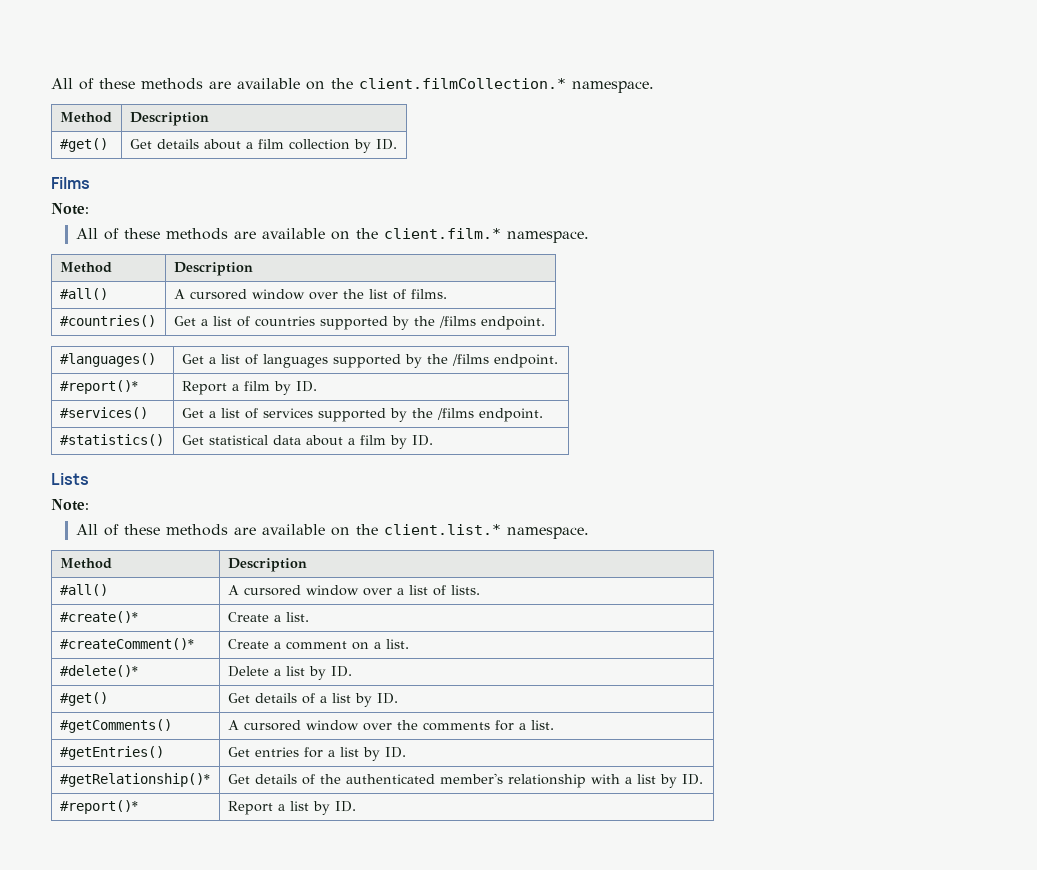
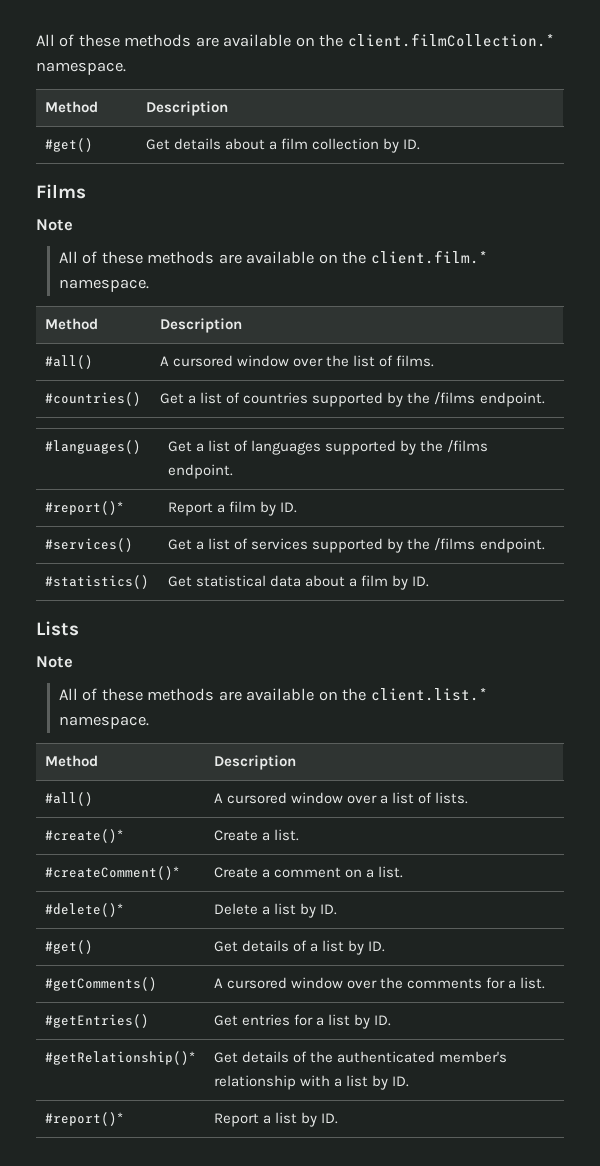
[51,203,89,215] Note: -> [36,219,73,231] Note
[51,499,89,511] Note: -> [36,656,73,668] Note

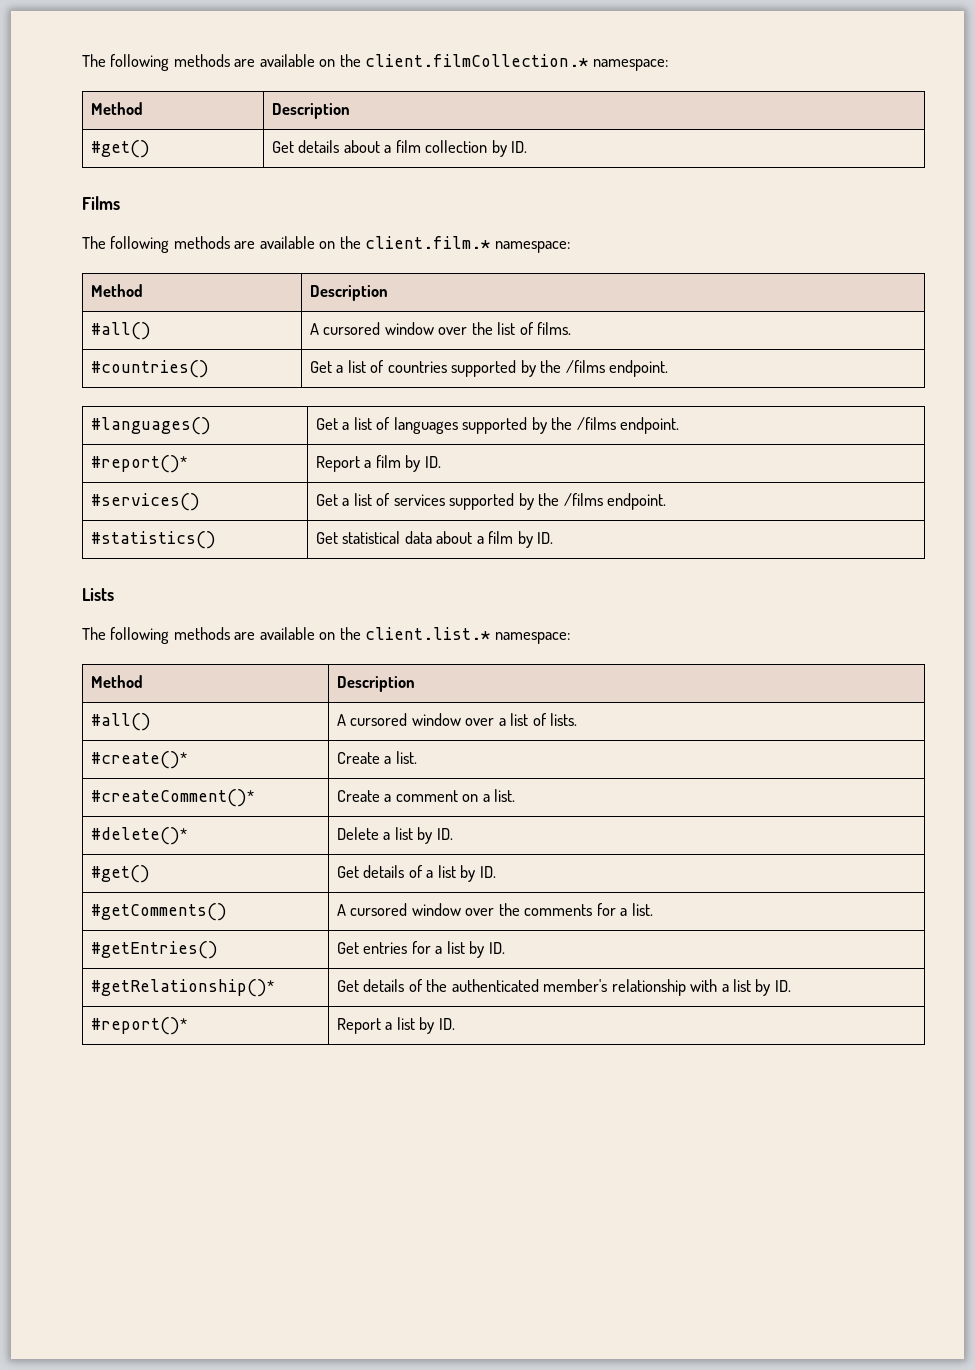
[36,34,120,47] All of these -> [82,54,170,71] The following
[36,62,126,75] namespace. -> [592,59,668,71] namespace:
[36,219,73,231] [59,251,143,264] Note // All of these -> [82,236,170,253] The following
[59,279,150,292] namespace. -> [494,241,570,253] namespace:
[36,656,73,668] [59,688,143,701] Note // All of these -> [82,627,170,644] The following
[59,716,150,729] namespace. -> [494,632,570,644] namespace:

